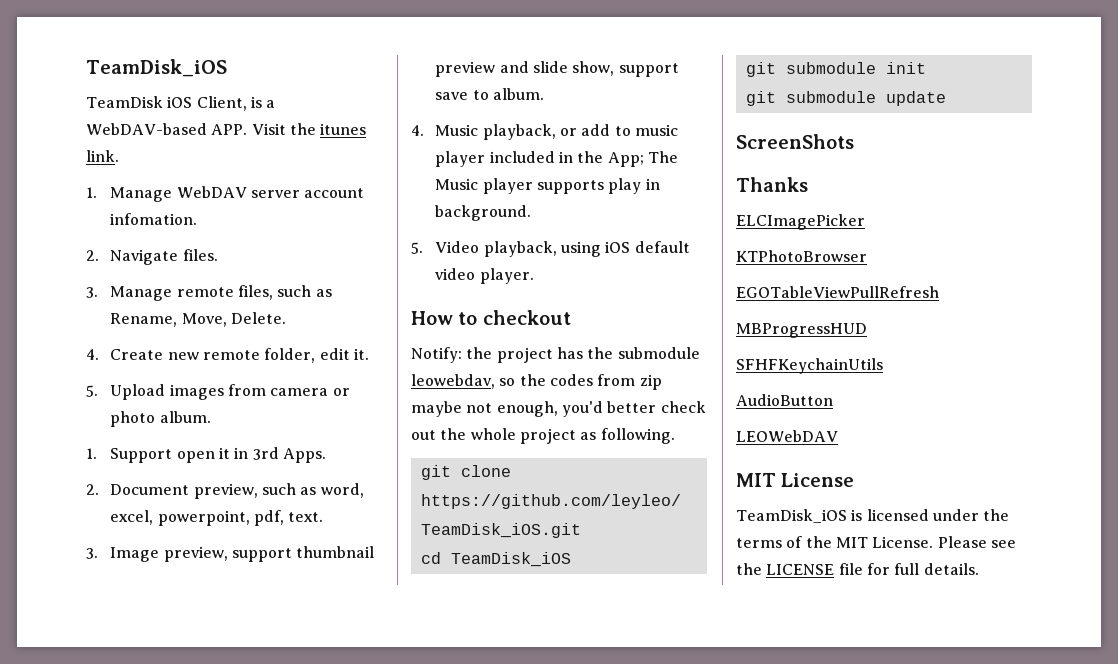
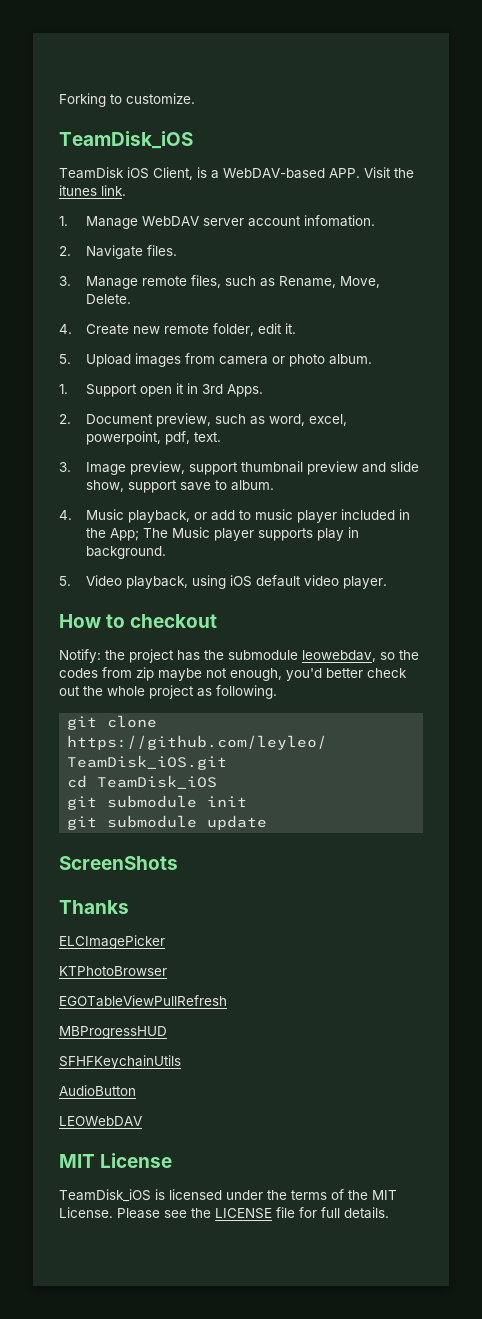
(86, 68) none -> [59,93,195,107] Forking to customize. //

